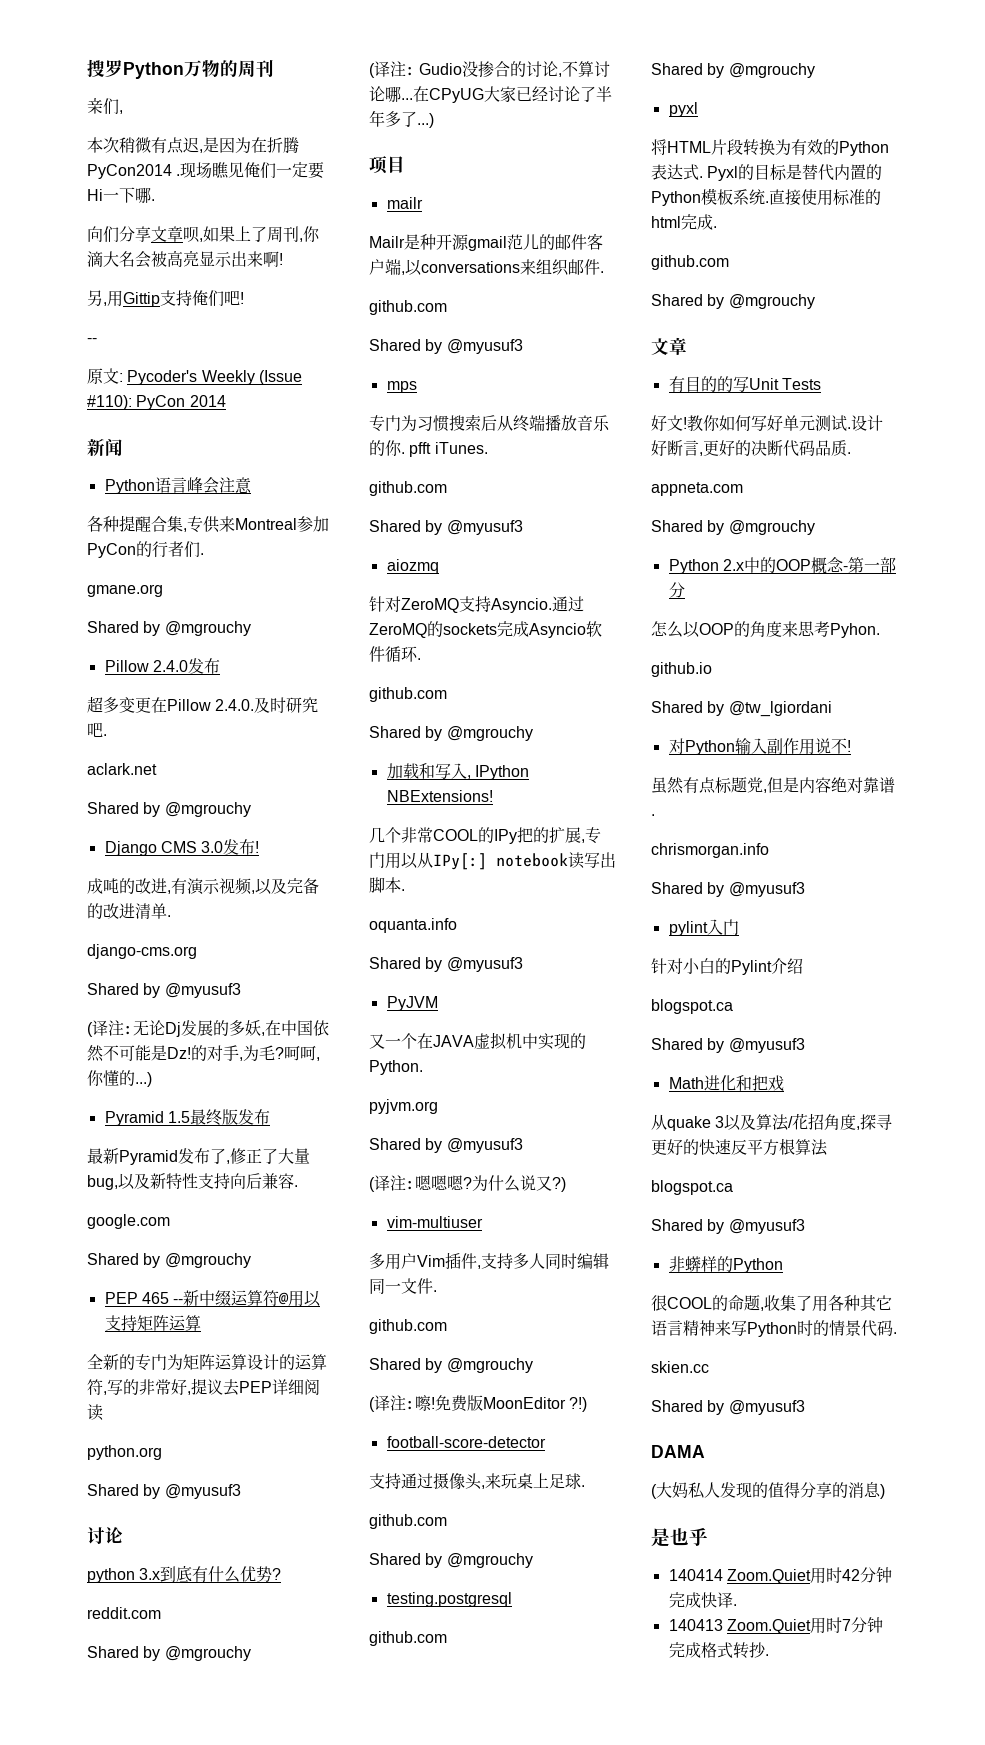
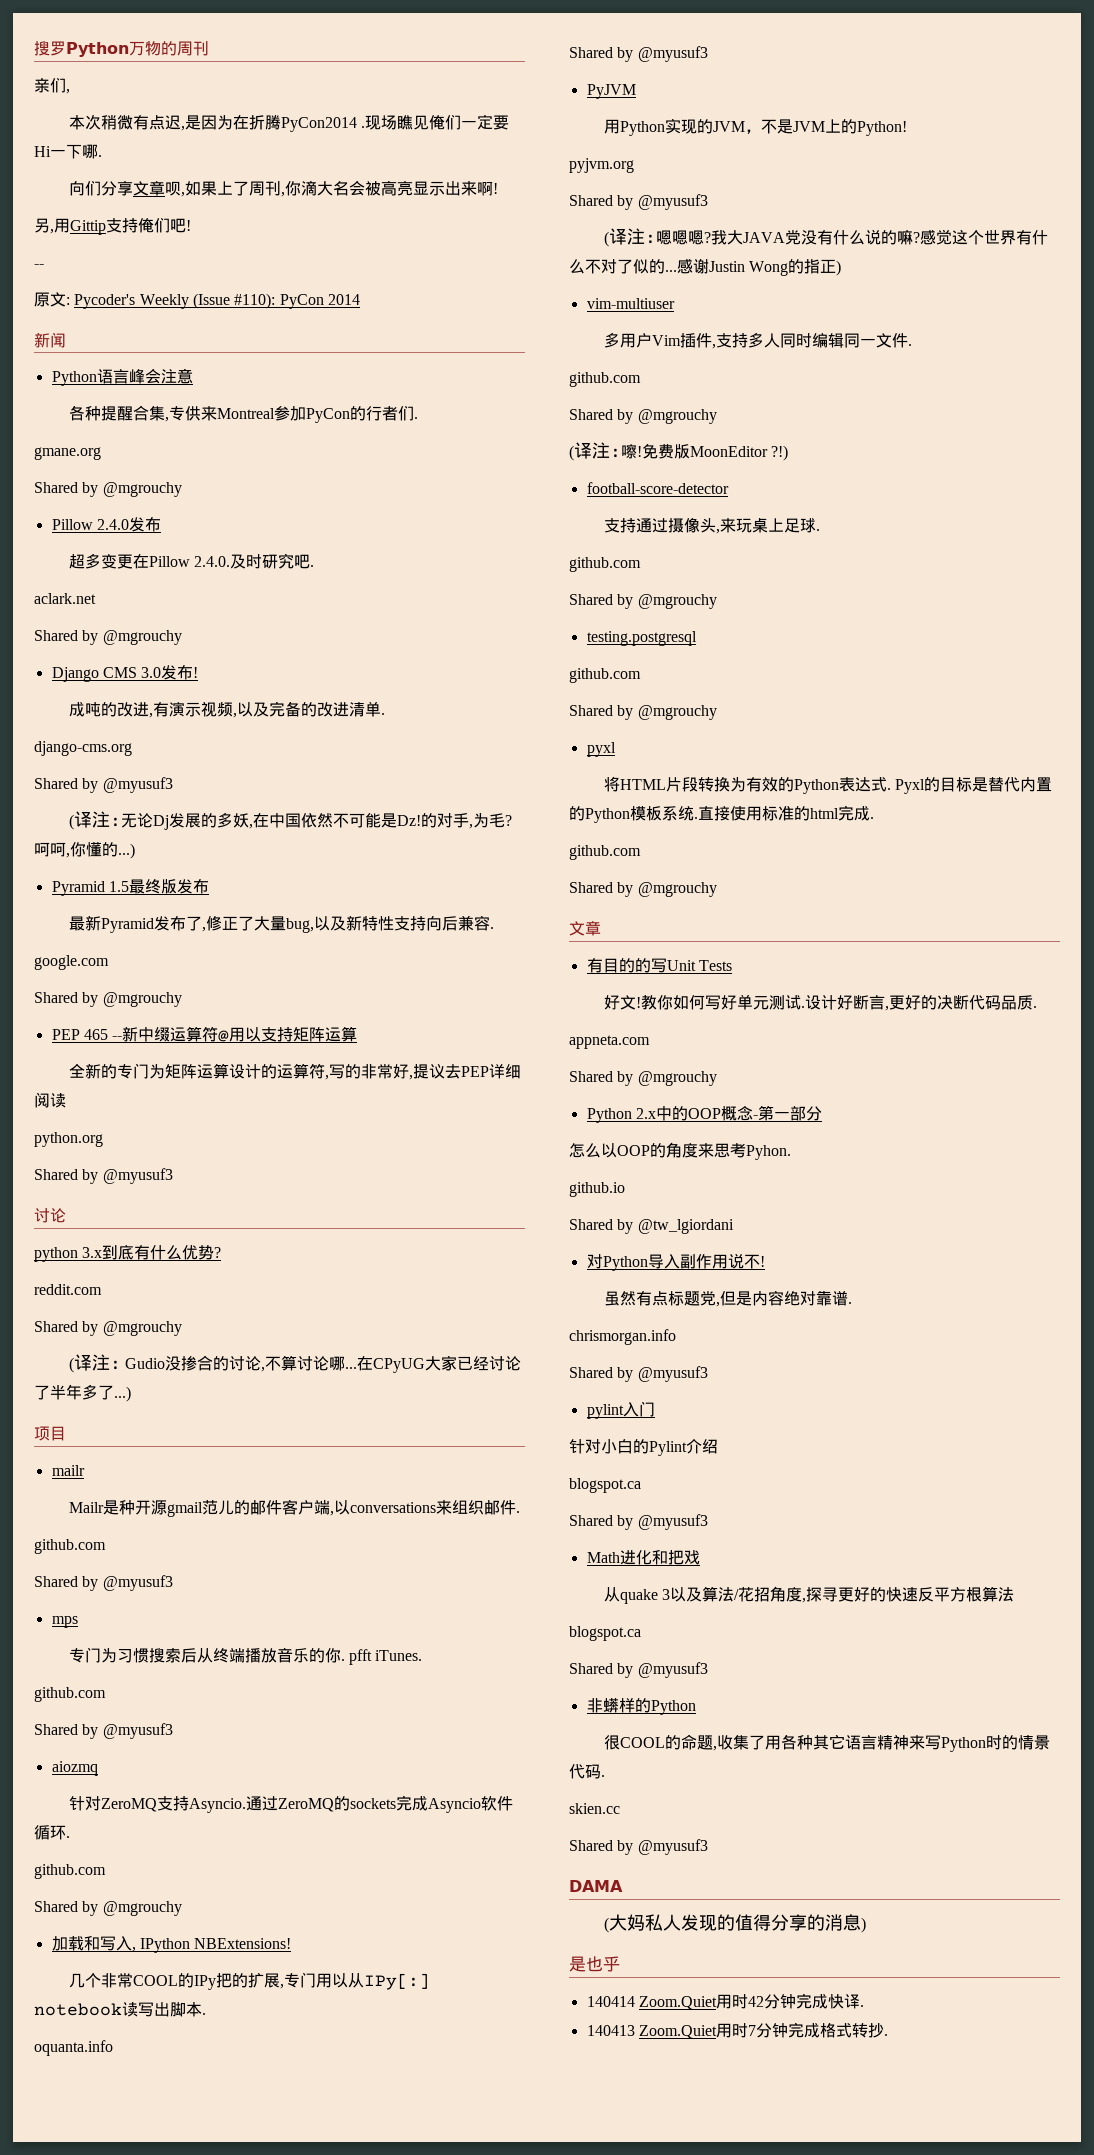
[369,1032,586,1050] [369,1060,423,1075] 又一个在JAVA虚拟机中实现的Python. -> [603,118,907,136] 用Python实现的JVM，不是JVM上的Python!
[472,1175,566,1192] 为什么说又?) -> [710,229,1048,245] [569,258,842,276] 我大JAVA党没有什么说的嘛?感觉这个世界有什么不对了似的...感谢Justin Wong的指正)
[734,738,751,754] 输 -> [647,1254,664,1269] 导

